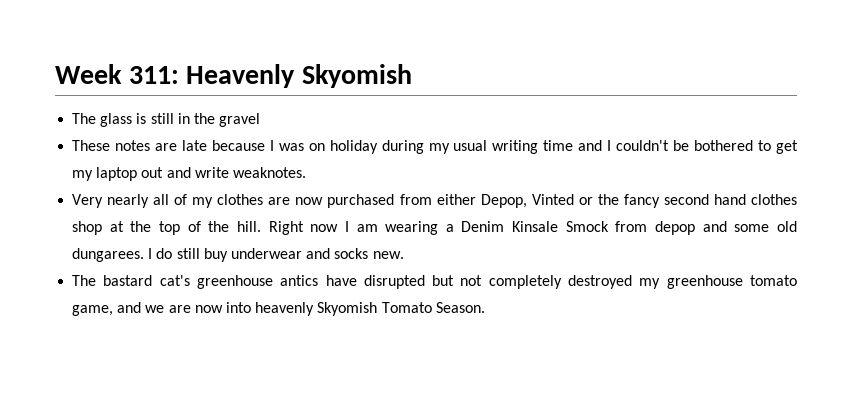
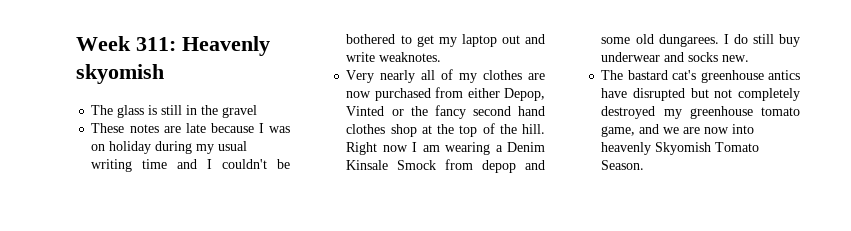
[301,64,412,88] Skyomish -> [76,64,164,84] skyomish

